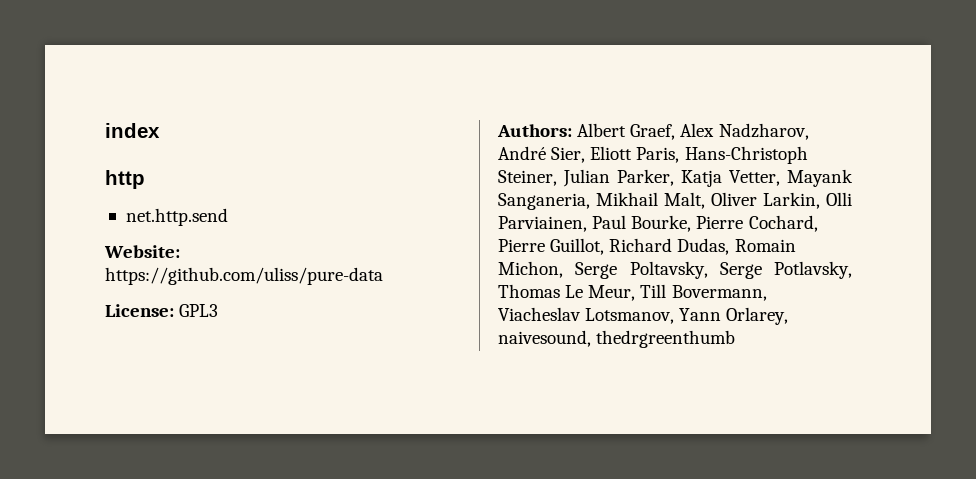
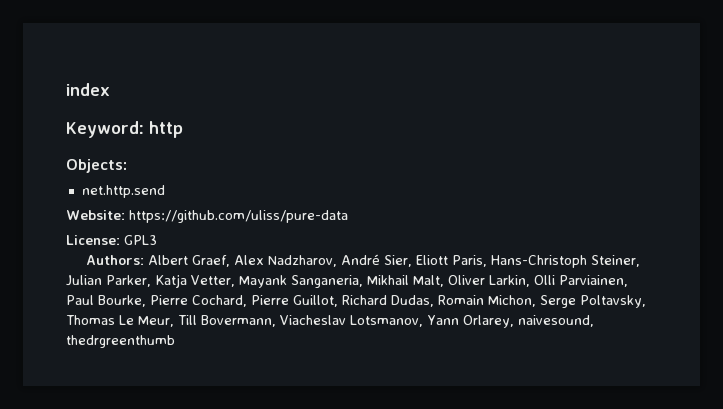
(160, 130) none -> [66,121,144,138] Keyword:
(145, 179) none -> [66,159,127,173] // Objects:
[719,261,852,279] Serge Potlavsky, -> (646, 301) none

